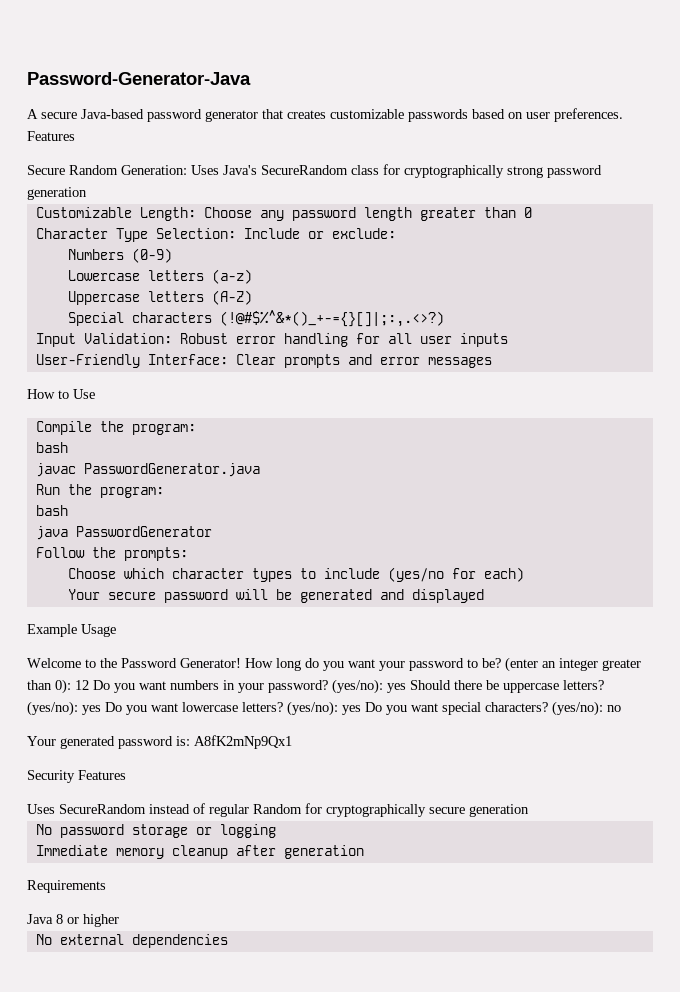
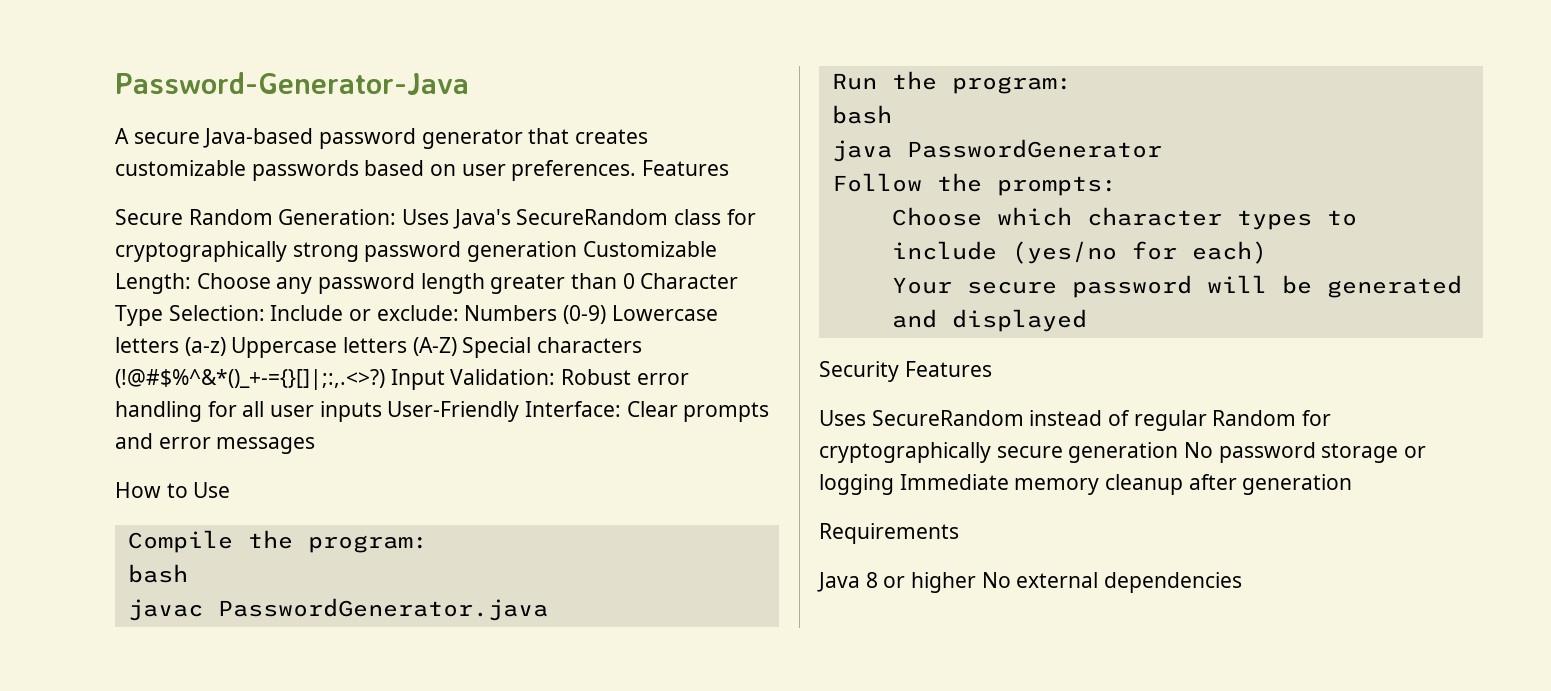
(87, 193) // -> (578, 251) none
(532, 212) // -> (635, 281) none
(396, 233) // -> (459, 313) none
(172, 255) // -> (607, 314) none
(252, 276) // -> (226, 346) none
(252, 297) // -> (457, 346) none
(444, 318) // -> (385, 379) none
(508, 340) // -> (382, 411) none
[27,624,116,637] [27,657,641,672] [27,679,604,694] [27,701,621,716] [27,735,292,749] // Example Usage // Welcome to the Password Generator! How long do you want your password to be? (enter an integer greater than 0): 12 Do you want numbers in your password? (yes/no): yes Should there be uppercase letters? (yes/no): yes Do you want lowercase letters? (yes/no): yes Do you want special characters? (yes/no): no // Your generated password is: A8fK2mNp9Qx1 -> (1087, 320) none
(529, 810) // -> (1179, 452) none
(276, 831) // -> (894, 484) none
(119, 920) // -> (977, 582) none

